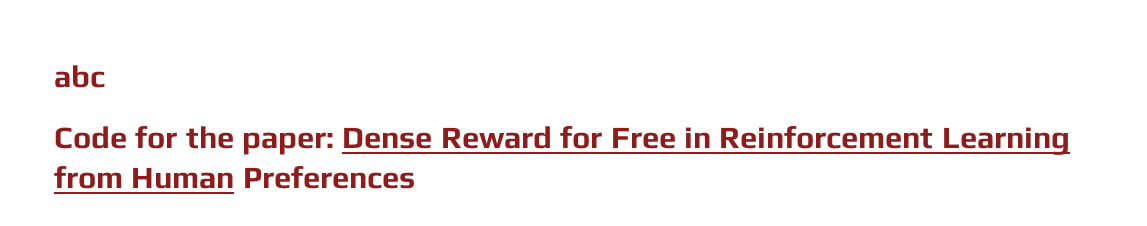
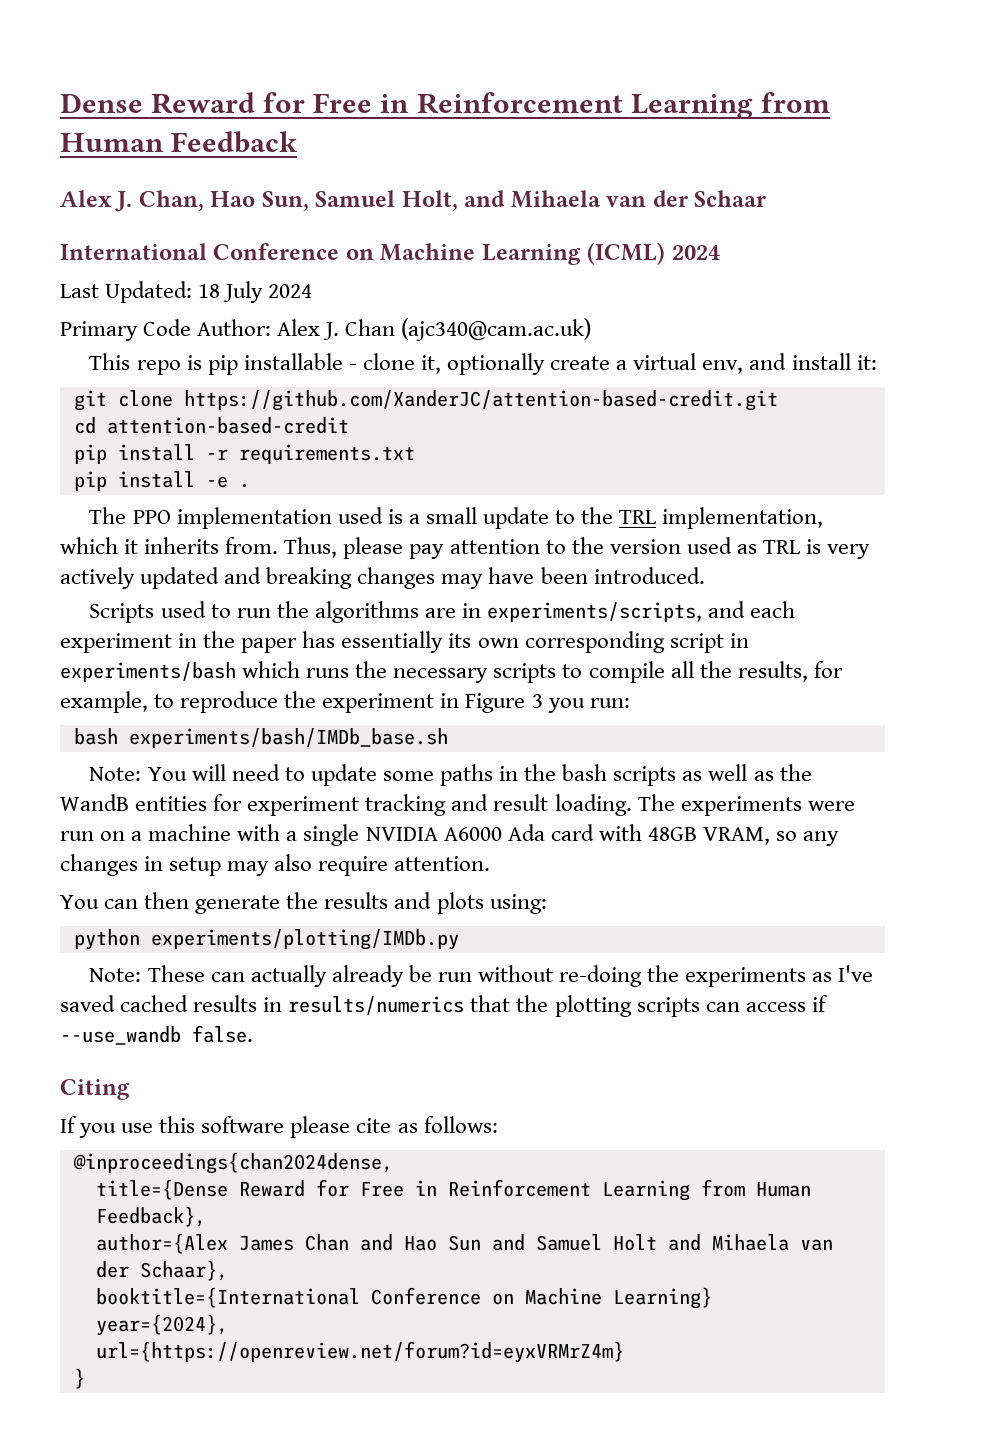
[54,65,105,88] [54,126,335,155] abc // Code for the paper: -> (60, 103) none
[242,166,415,189] Preferences -> [171,131,299,153] [60,190,767,212] [60,242,720,265] [60,281,313,303] [60,318,592,341] [89,353,877,375] [73,390,778,411] [73,417,349,434] [73,444,415,464] [73,471,250,491] [89,507,824,529] [60,537,871,559] [60,567,705,589] [89,601,796,623] [60,631,749,653] [60,661,843,683] [60,691,630,713] [73,728,448,748] [89,764,812,786] [60,794,855,816] [60,824,840,846] [60,854,491,876] [60,892,547,914] [73,929,459,950] [89,965,874,987] [60,995,828,1017] [60,1025,253,1045] [60,1079,130,1100] [60,1116,498,1138] [72,1152,393,1174] [95,1179,811,1201] [95,1206,206,1227] [95,1233,833,1254] [95,1260,228,1281] [95,1287,712,1309] [95,1314,228,1336] [95,1341,624,1363] [73,1368,85,1389] Feedback // Alex J. Chan, Hao Sun, Samuel Holt, and Mihaela van der Schaar // International Conference on Machine Learning (ICML) 2024 // Last Updated: 18 July 2024 // Primary Code Author: Alex J. Chan (ajc340@cam.ac.uk) // This repo is pip installable - clone it, optionally create a virtual env, and install it: // git clone https://github.com/XanderJC/attention-based-credit.git // cd attention-based-credit // pip install -r requirements.txt // pip install -e . // The PPO implementation used is a small update to the TRL implementation, which it inherits from. Thus, please pay attention to the version used as TRL is very actively updated and breaking changes may have been introduced. // Scripts used to run the algorithms are in experiments/scripts, and each experiment in the paper has essentially its own corresponding script in experiments/bash which runs the necessary scripts to compile all the results, for example, to reproduce the experiment in Figure 3 you run: // bash experiments/bash/IMDb_base.sh // Note: You will need to update some paths in the bash scripts as well as the WandB entities for experiment tracking and result loading. The experiments were run on a machine with a single NVIDIA A6000 Ada card with 48GB VRAM, so any changes in setup may also require attention. // You can then generate the results and plots using: // python experiments/plotting/IMDb.py // Note: These can actually already be run without re-doing the experiments as I've saved cached results in results/numerics that the plotting scripts can access if --use_wandb false. // Citing // If you use this software please cite as follows: // @inproceedings{chan2024dense, // title={Dense Reward for Free in Reinforcement Learning from Human Feedback}, // author={Alex James Chan and Hao Sun and Samuel Holt and Mihaela van der Schaar}, // booktitle={International Conference on Machine Learning} // year={2024}, // url={https://openreview.net/forum?id=eyxVRMrZ4m} // }

